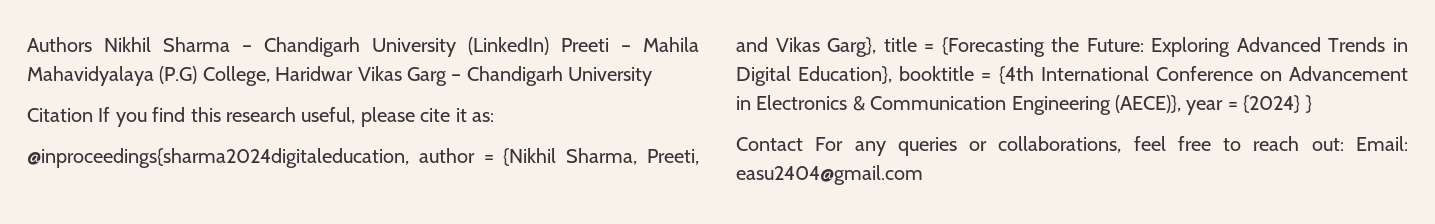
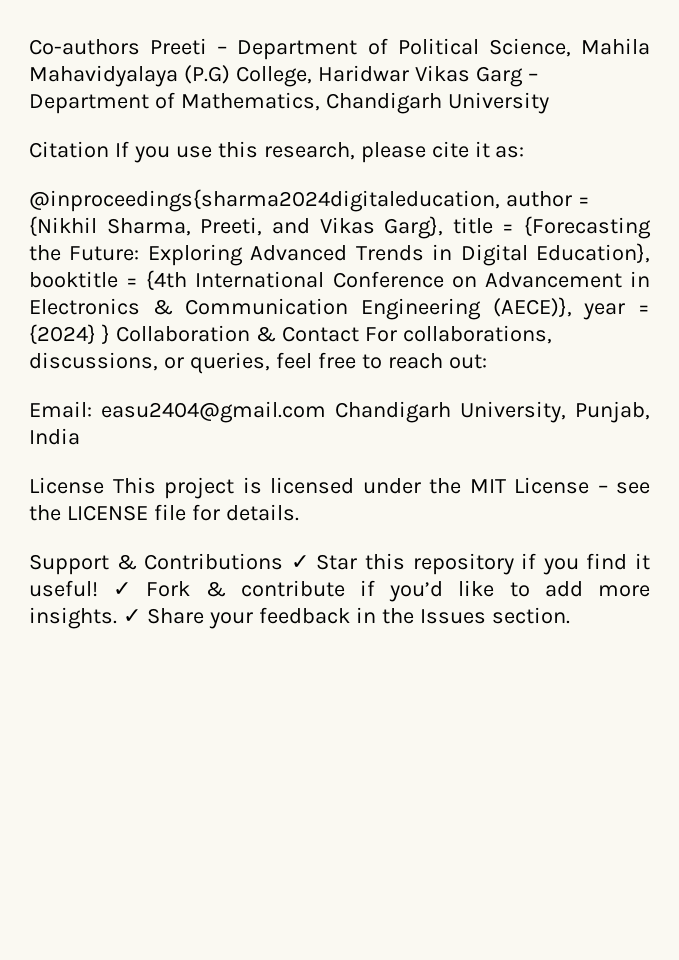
[27,37,631,57] Authors Nikhil Sharma – Chandigarh University (LinkedIn) Preeti – -> [29,38,571,60] Co-authors Preeti – Department of Political Science,
(462, 77) none -> [29,92,320,114] Department of Mathematics,
[152,107,356,124] find this research useful, -> [175,141,355,160] use this research,
[736,136,1122,156] // Contact For any queries or collaborations, -> [115,325,552,344] [29,352,270,374] Collaboration & Contact For collaborations, discussions, or queries,
(1344, 144) none -> (487, 361) //
(923, 175) none -> [335,401,650,423] [29,428,80,445] [29,477,650,499] [29,504,299,521] [29,553,651,575] [29,580,650,602] [29,607,570,629] Chandigarh University, Punjab, India // License This project is licensed under the MIT License – see the LICENSE file for details. // Support & Contributions ✓ Star this repository if you find it useful! ✓ Fork & contribute if you’d like to add more insights. ✓ Share your feedback in the Issues section.

